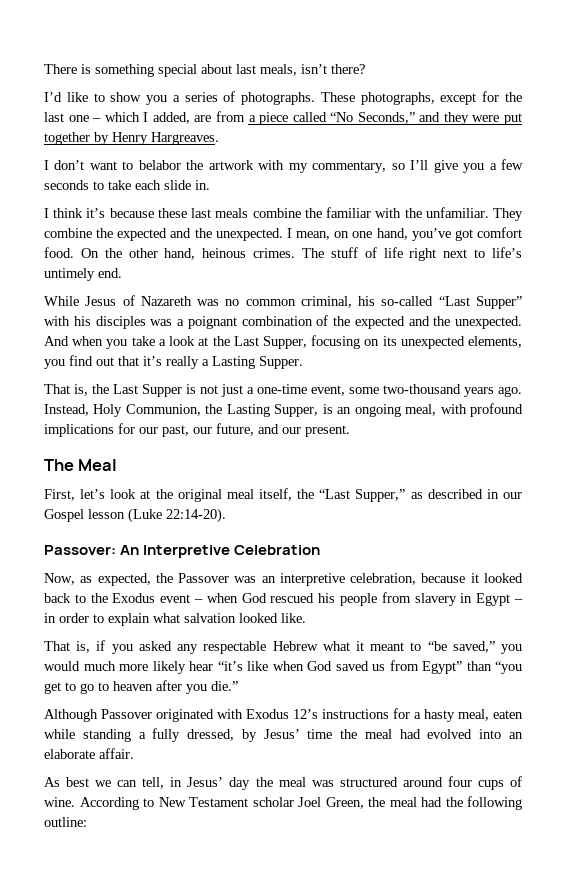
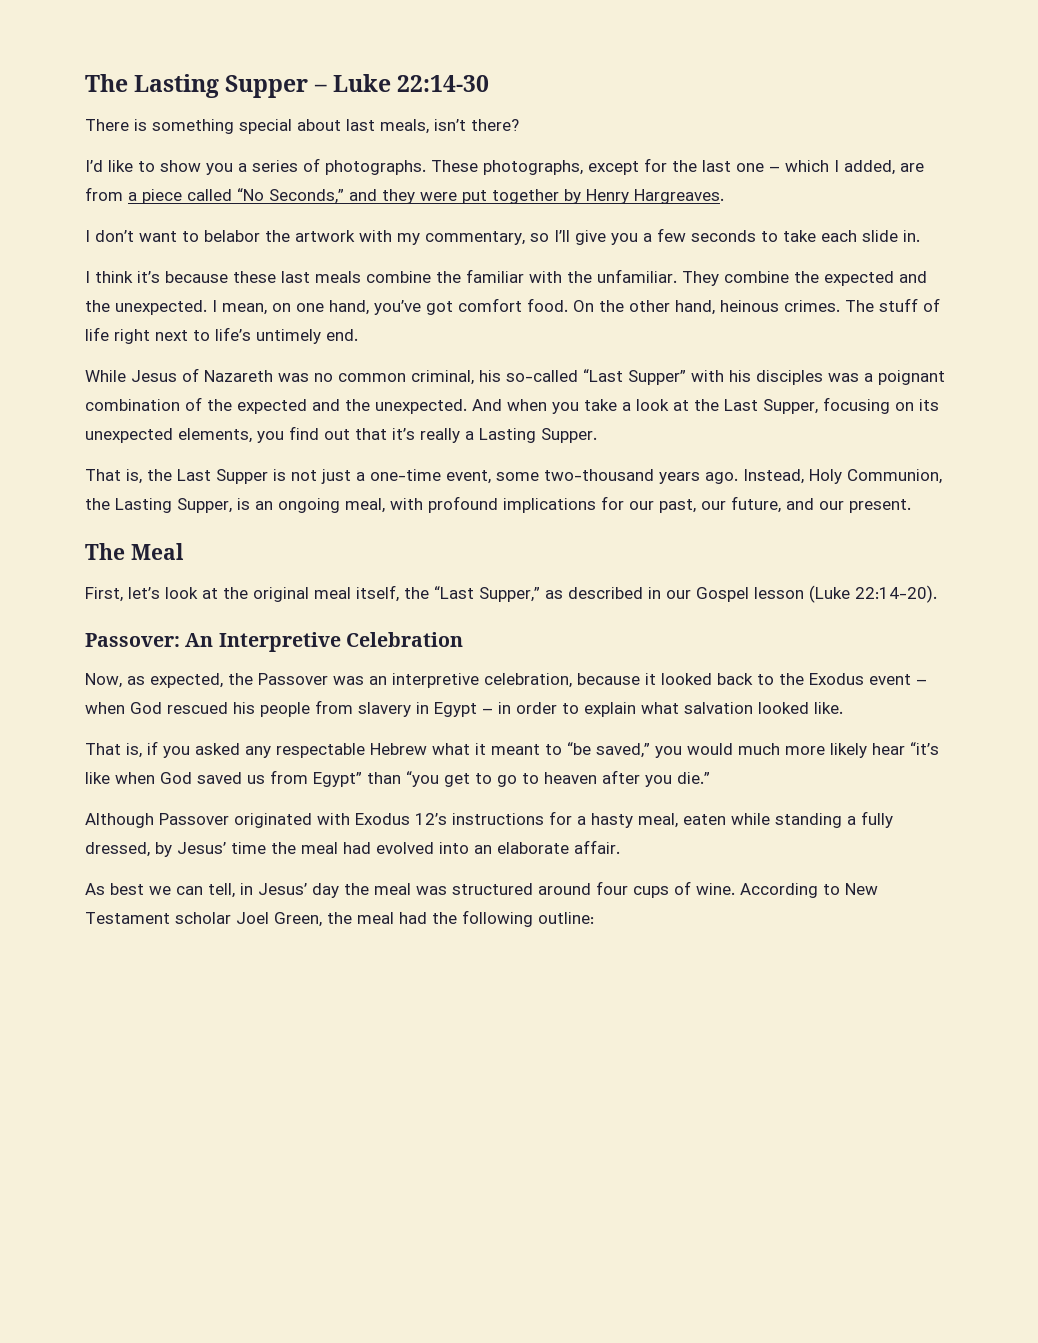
(44, 69) none -> [85,74,490,98] The Lasting Supper – Luke 22:14-30 //

